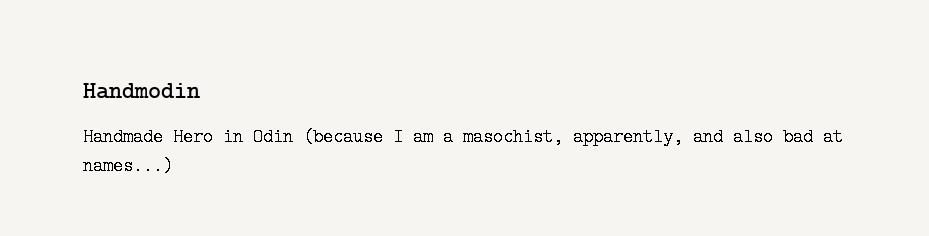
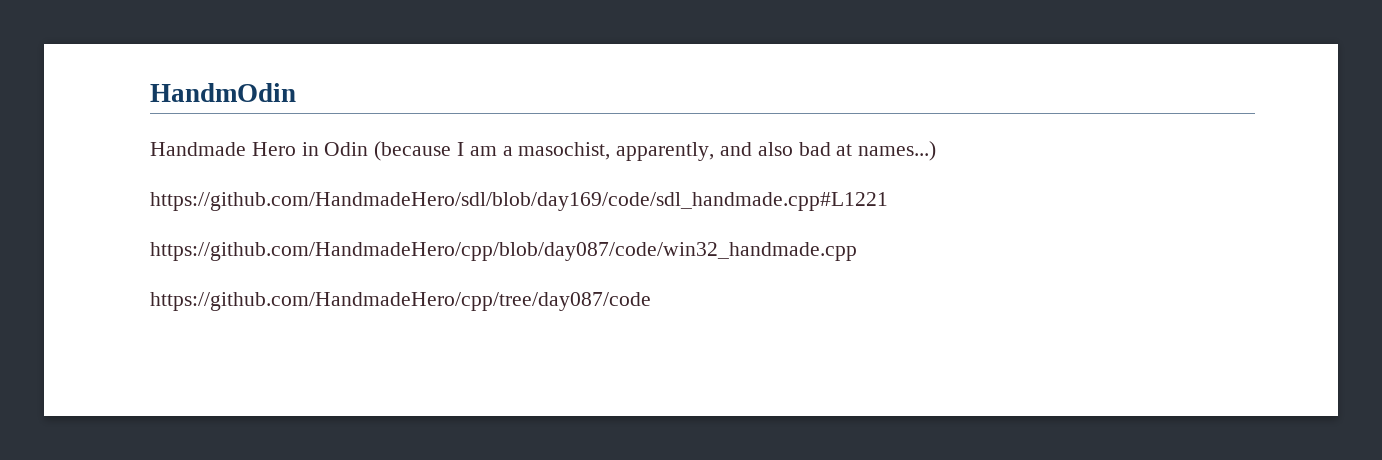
[83,83,200,99] Handmodin -> [150,83,296,102] HandmOdin
(173, 166) none -> [150,192,888,211] [150,242,857,261] [150,292,651,311] // https://github.com/HandmadeHero/sdl/blob/day169/code/sdl_handmade.cpp#L1221 // https://github.com/HandmadeHero/cpp/blob/day087/code/win32_handmade.cpp // https://github.com/HandmadeHero/cpp/tree/day087/code

